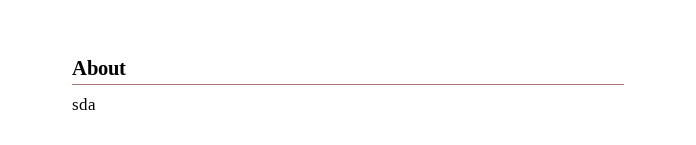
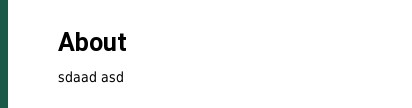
[72,98,96,110] sda -> [58,71,124,83] sdaad asd

